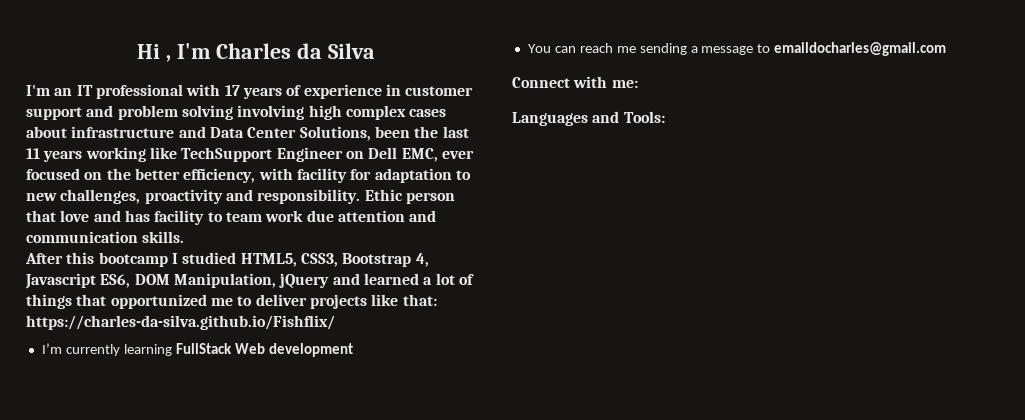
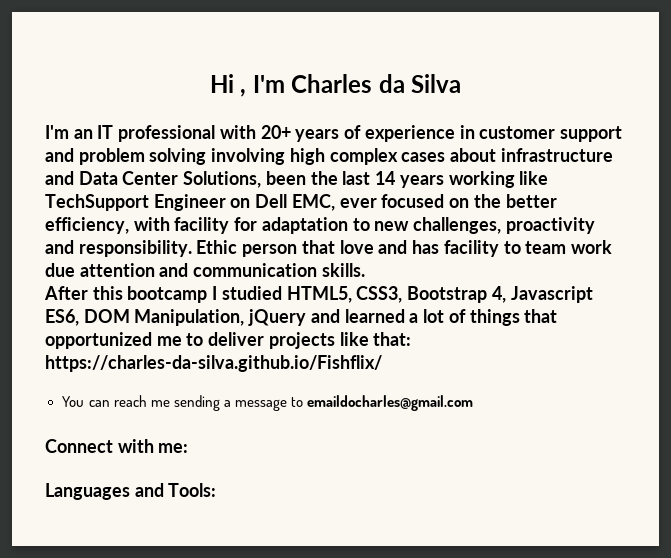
[224,85,240,96] 17 -> [260,125,291,139] 20+
[26,148,40,159] 11 -> [375,171,396,185] 14
[41,343,353,357] // I’m currently learning FullStack Web development -> (382, 363) none

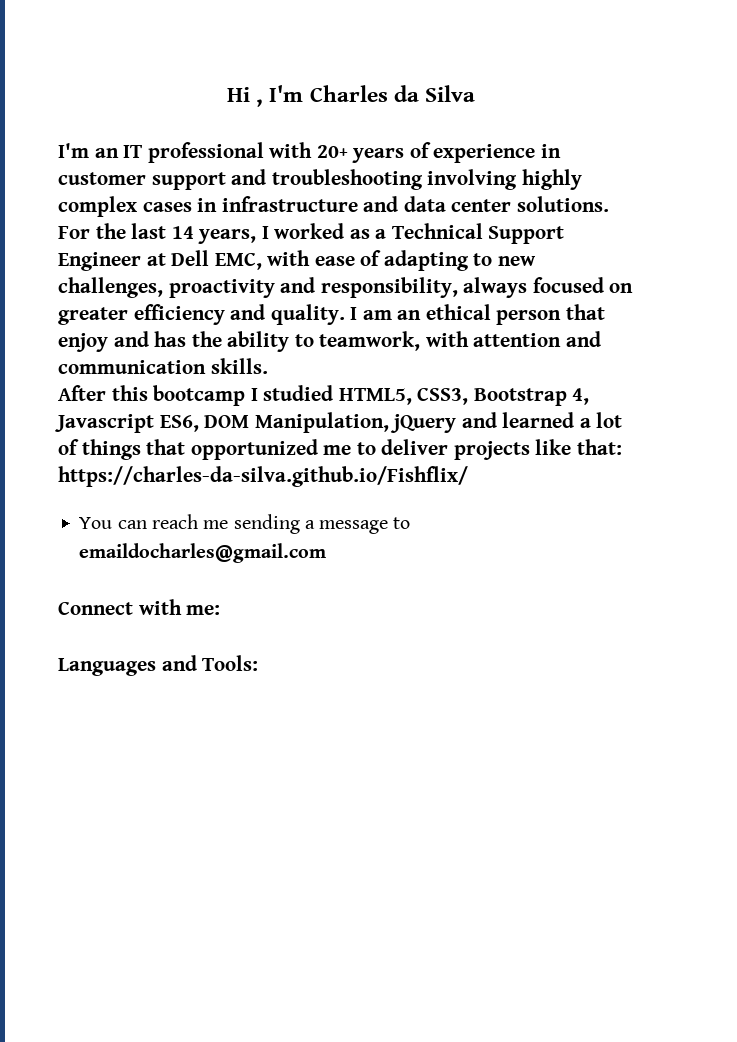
[78,148,325,165] problem solving involving high -> [271,169,582,190] troubleshooting involving highly
[450,148,497,162] about -> [197,198,218,212] in
[78,171,549,188] [45,194,557,211] [45,217,348,234] Data Center Solutions, been the last 14 years working like TechSupport Engineer on Dell EMC, ever focused on the better efficiency, with facility for adaptation -> [403,196,609,212] [58,223,565,244] [58,250,469,271] data center solutions. For the last 14 years, I worked as a Technical Support Engineer at Dell EMC, with ease of adapting
[78,240,238,257] responsibility. Ethic -> [320,277,634,298] [58,304,491,325] responsibility, always focused on greater efficiency and quality. I am an ethical
[339,240,374,254] love -> [58,333,108,352] enjoy
[443,240,612,257] [45,263,75,277] facility to team work due -> [191,331,469,352] the ability to teamwork, with

